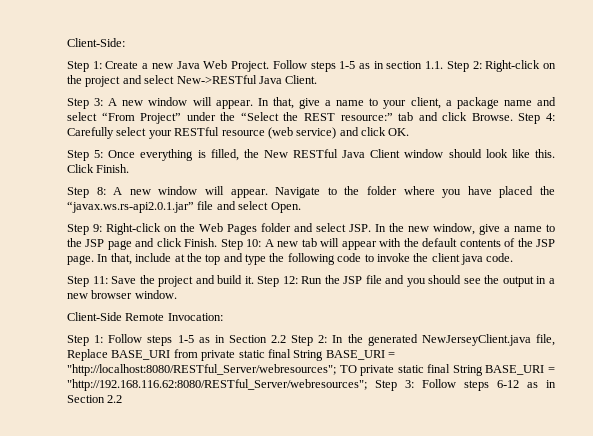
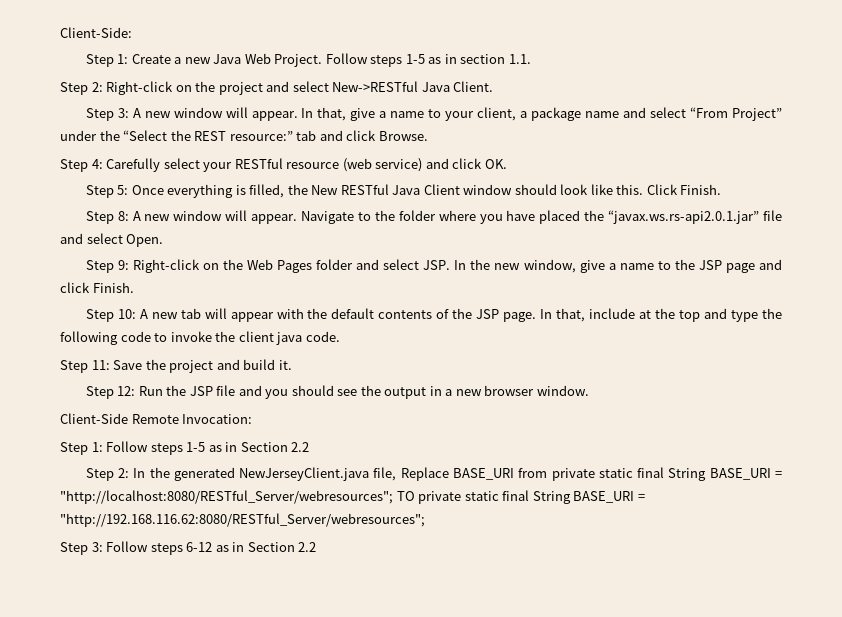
(444, 65) none -> (531, 59) //
(513, 117) none -> (428, 136) //
(218, 242) none -> (134, 287) //
(254, 280) none -> (292, 365) //
(287, 339) none -> (310, 447) //
(367, 385) none -> (425, 520) //

